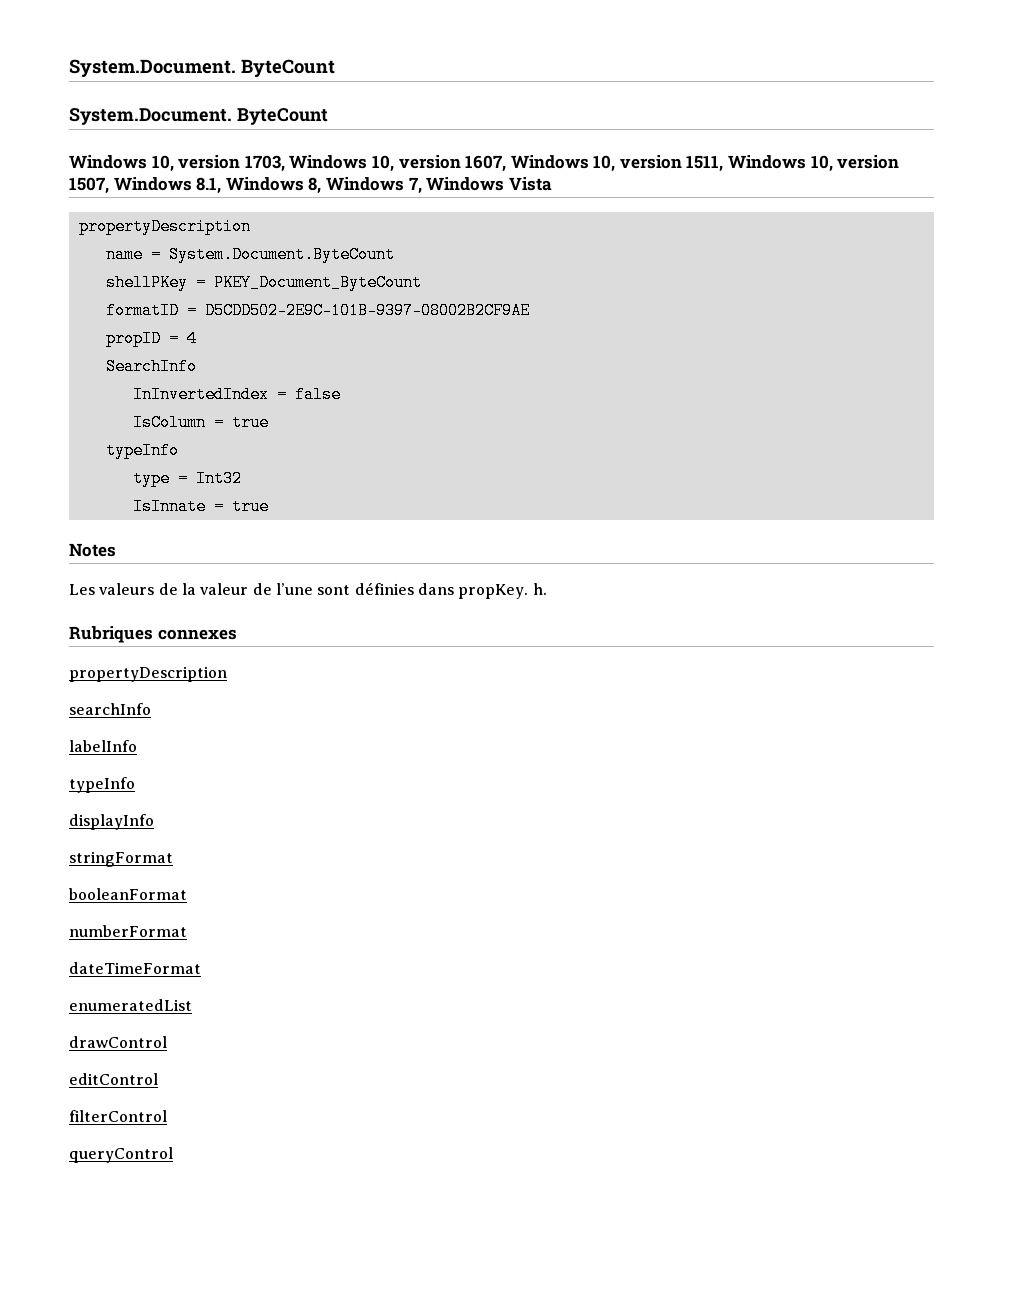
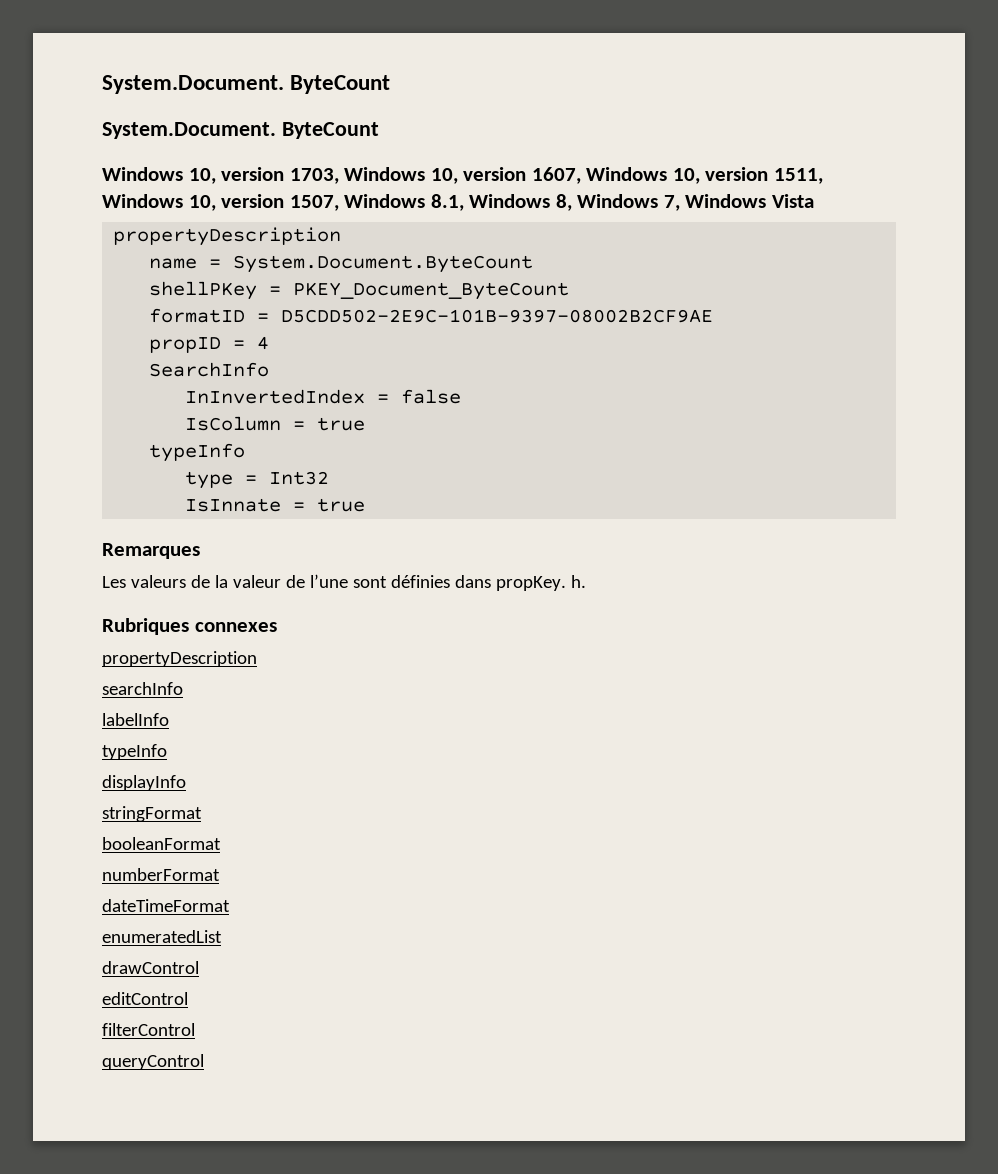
[69,543,116,557] Notes -> [102,543,200,559] Remarques

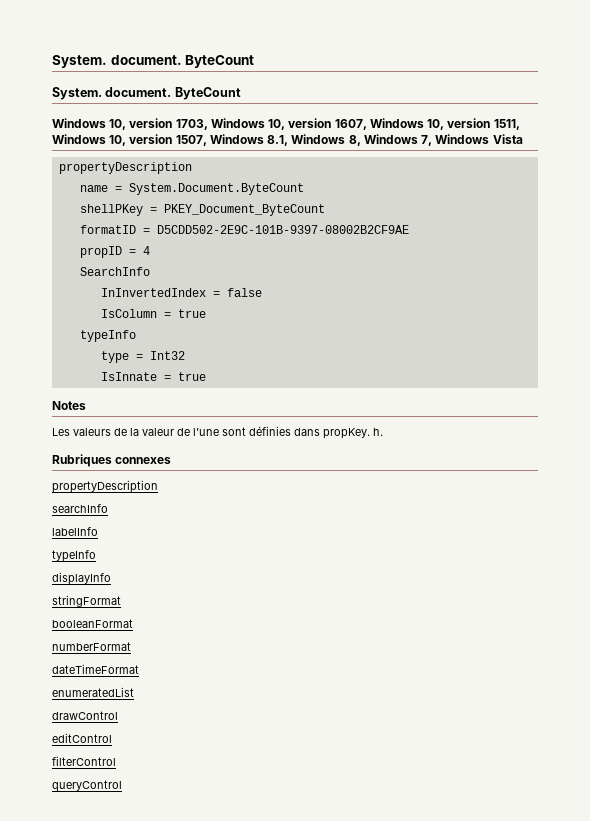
[102,75,391,94] [102,122,276,139] System.Document. ByteCount // System.Document. -> [52,55,255,68] [52,87,172,100] System. document. ByteCount // System. document.
[102,543,200,559] Remarques -> [52,401,86,410] Notes

